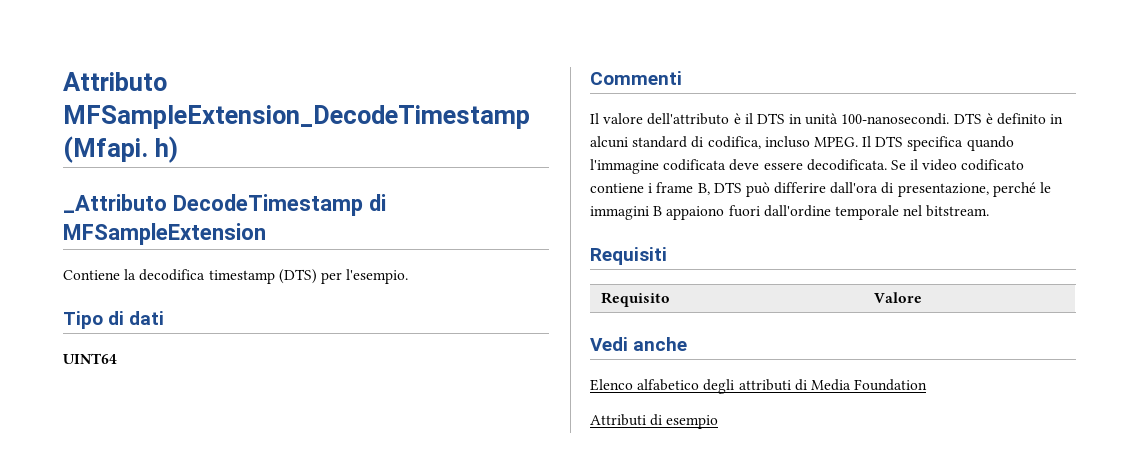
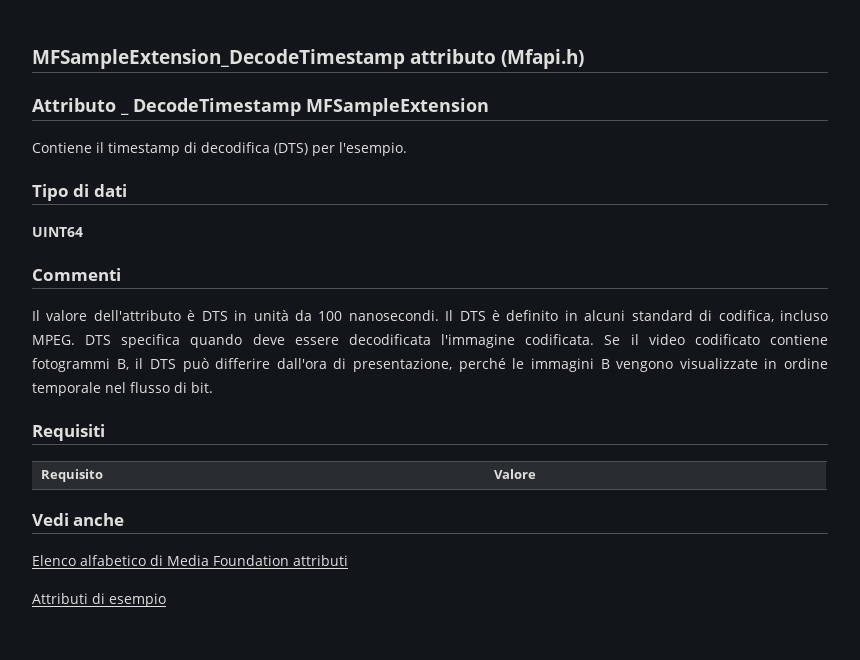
[63,72,167,91] [63,105,530,129] [63,136,178,163] [63,194,386,216] [63,223,266,245] [63,269,275,284] Attributo MFSampleExtension_DecodeTimestamp (Mfapi. h) // _Attributo DecodeTimestamp di MFSampleExtension // Contiene la decodifica timestamp -> [32,49,585,69] [32,98,116,112] [120,98,489,116] [32,142,270,156] MFSampleExtension_DecodeTimestamp attributo (Mfapi.h) // Attributo _ DecodeTimestamp MFSampleExtension // Contiene il timestamp di decodifica
[744,113,753,124] il -> (196, 315) none
[841,113,950,125] 100-nanosecondi. -> [294,310,454,321] da 100 nanosecondi. Il
[862,136,872,147] Il -> (75, 340) none
[590,159,887,174] l'immagine codificata deve essere decodificata. -> [252,334,595,348] deve essere decodificata l'immagine codificata.
[648,182,710,195] i frame B, -> [32,358,144,372] fotogrammi B, il
[666,205,990,220] appaiono fuori dall'ordine temporale nel bitstream. -> [616,358,828,372] [32,382,213,396] vengono visualizzate in ordine temporale nel flusso di bit.
[703,379,791,394] degli attributi -> (146, 560) none
(928, 385) none -> [293,555,348,566] attributi

